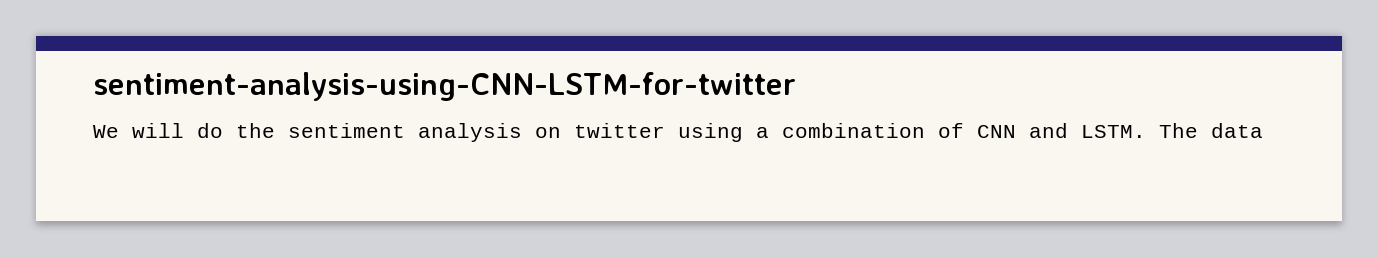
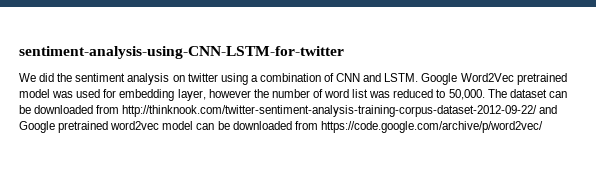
[132,123,223,138] will do -> [39,73,55,82] did
[1159,123,1263,138] The data -> [421,73,567,85] [19,89,567,101] [19,105,558,117] [19,121,543,133] Google Word2Vec pretrained model was used for embedding layer, however the number of word list was reduced to 50,000. The dataset can be downloaded from http://thinknook.com/twitter-sentiment-analysis-training-corpus-dataset-2012-09-22/ and Google pretrained word2vec model can be downloaded from https://code.google.com/archive/p/word2vec/

